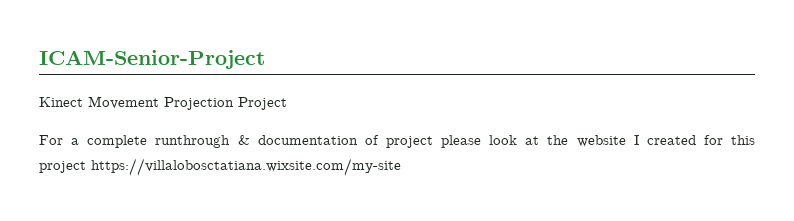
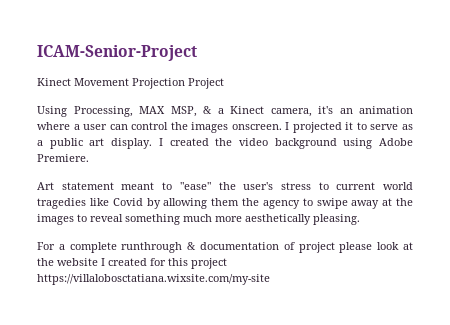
(287, 103) none -> [37,106,413,117] [37,122,414,133] [37,138,413,149] [37,154,89,162] [37,182,413,190] [37,198,413,209] [37,214,360,225] // Using Processing, MAX MSP, & a Kinect camera, it's an animation where a user can control the images onscreen. I projected it to serve as a public art display. I created the video background using Adobe Premiere. // Art statement meant to "ease" the user's stress to current world tragedies like Covid by allowing them the agency to swipe away at the images to reveal something much more aesthetically pleasing.

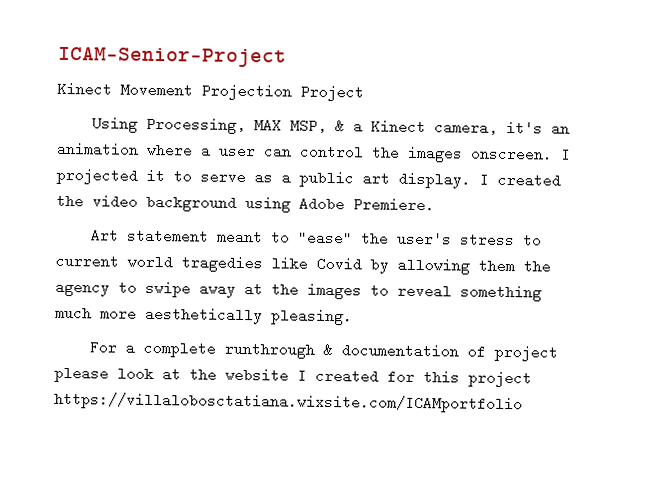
[37,274,270,285] https://villalobosctatiana.wixsite.com/my-site -> [54,391,523,414] https://villalobosctatiana.wixsite.com/ICAMportfolio

